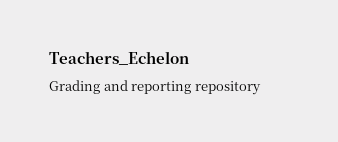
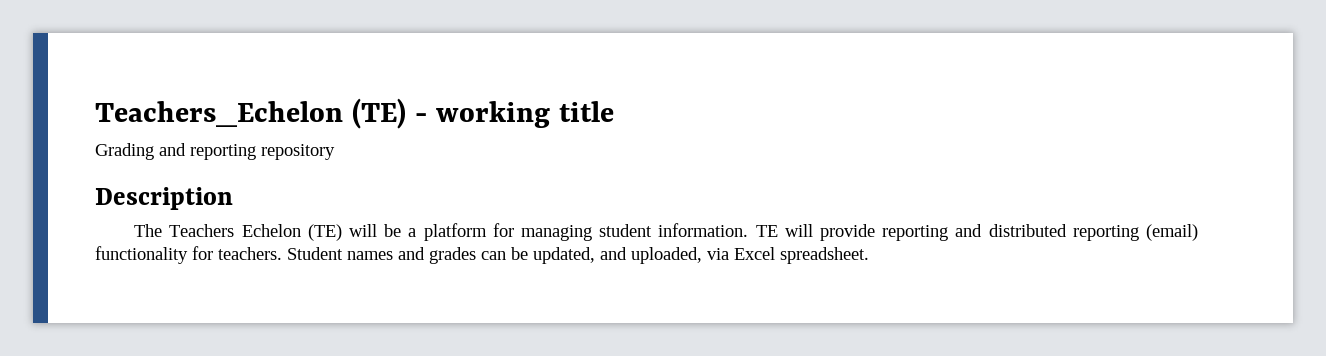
(189, 58) none -> [351,98,614,129] (TE) - working title
(261, 88) none -> [95,187,233,210] [134,223,1199,241] [95,246,869,264] // Description // The Teachers Echelon (TE) will be a platform for managing student information. TE will provide reporting and distributed reporting (email) functionality for teachers. Student names and grades can be updated, and uploaded, via Excel spreadsheet.

